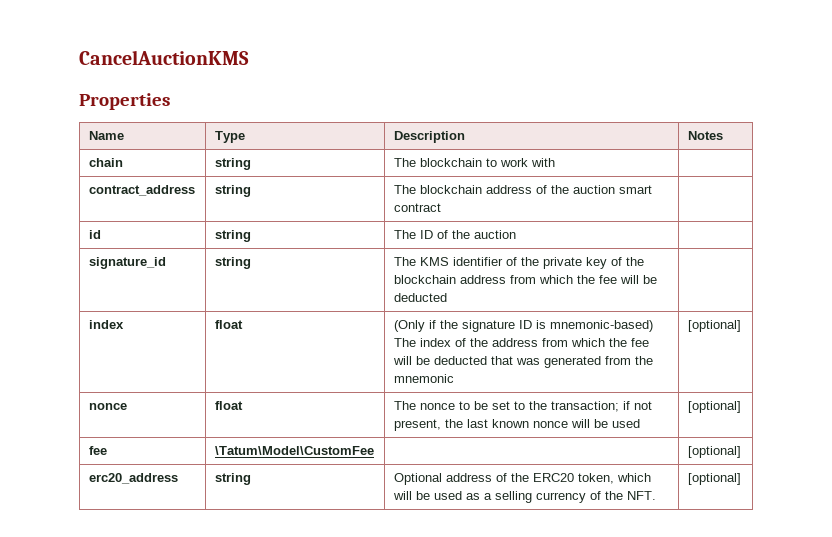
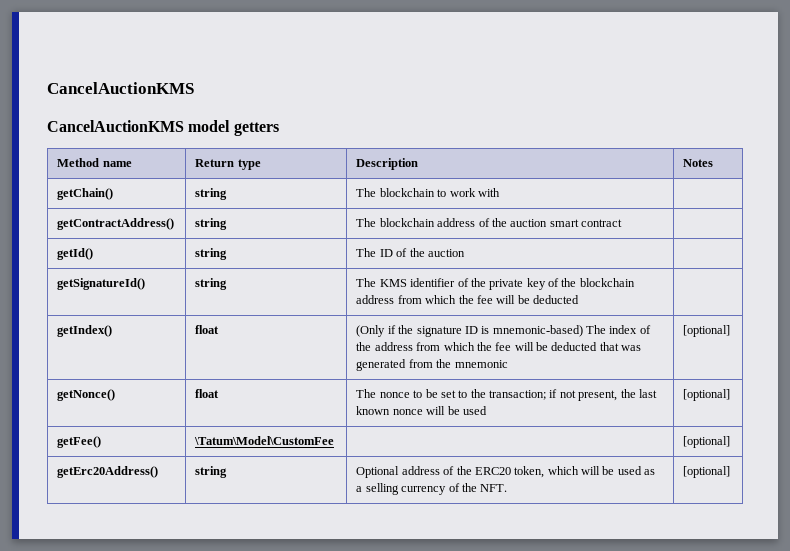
[79,93,170,110] [88,131,124,140] [214,131,245,143] Properties // Name | Type -> [47,120,279,136] [57,158,132,167] [195,159,261,170] CancelAuctionKMS model getters // Method name | Return type
[88,158,123,167] chain -> [57,188,114,200] getChain()
[88,185,195,196] contract_address -> [57,218,175,230] getContractAddress()
[88,230,101,239] id -> [57,248,94,260] getId()
[88,257,166,269] signature_id -> [57,278,146,290] getSignatureId()
[88,320,124,329] index -> [57,325,113,337] getIndex()
[88,403,127,410] nonce -> [57,389,116,401] getNonce()
[88,446,107,455] fee -> [57,436,102,448] getFee()
[88,473,178,484] erc20_address -> [57,466,159,478] getErc20Address()

